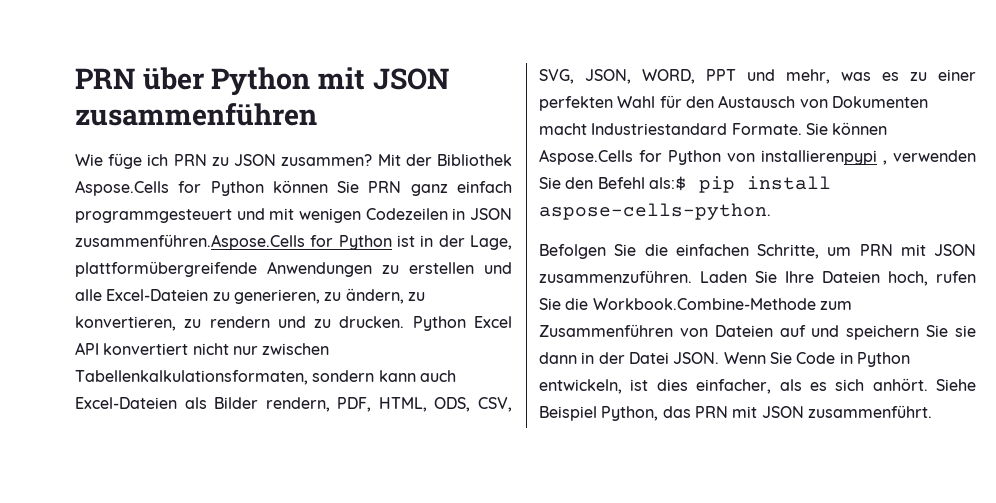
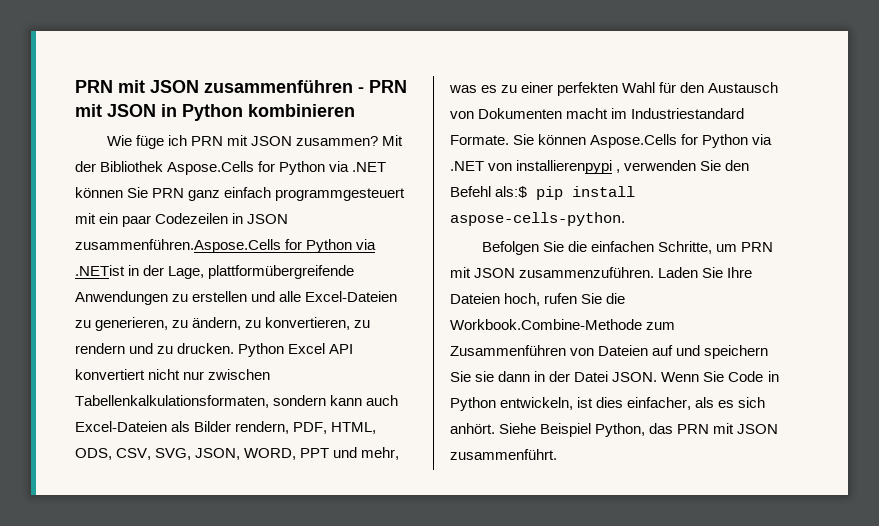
[75,67,311,96] PRN über Python -> [75,80,113,93] PRN
(317, 114) none -> [358,80,407,93] [75,104,355,121] - PRN mit JSON in Python kombinieren
[211,157,229,166] zu -> [227,135,249,146] mit
(264, 188) none -> [329,161,387,172] via .NET
[236,208,362,223] und mit wenigen -> [75,213,152,227] mit ein paar
[397,235,415,247] ist -> [356,239,377,250] [75,265,125,276] via .NETist
(587, 129) none -> [611,108,628,119] im
(721, 157) none -> [752,134,773,145] [450,161,484,171] via .NET

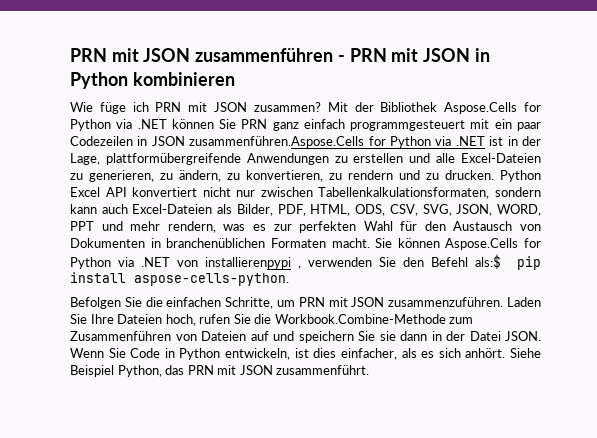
[75,265,125,276] .NETist -> [455,136,504,146] .NET ist
[194,421,290,434] Bilder rendern, -> [236,204,273,216] Bilder,
[361,447,400,460] [449,82,554,93] mehr, was es zu einer -> [130,221,292,233] mehr rendern, was es zur
[566,108,745,119] [450,135,509,145] macht im Industriestandard Formate. -> [150,238,370,248] in branchenüblichen Formaten macht.

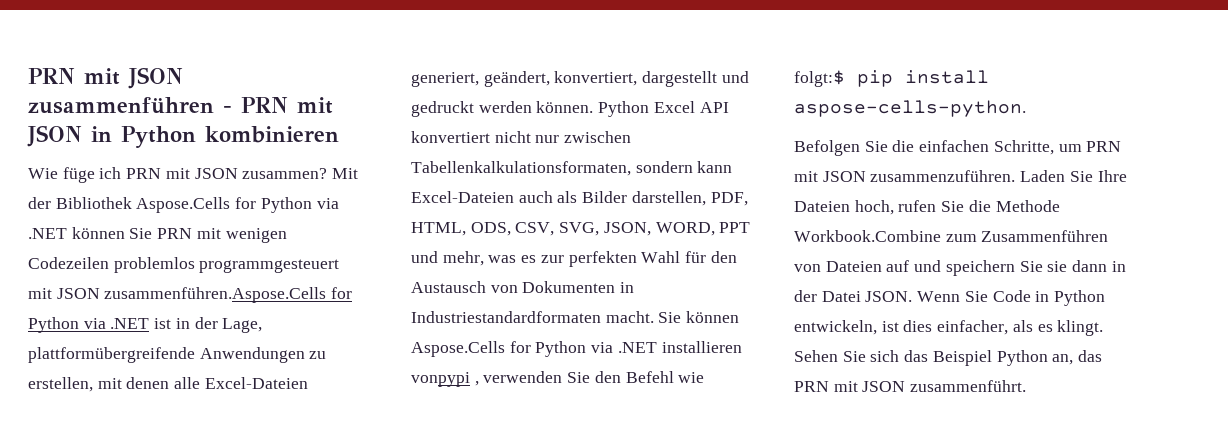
[272,119,541,131] [70,136,148,146] ganz einfach programmgesteuert mit ein paar Codezeilen in -> [196,228,287,243] [28,257,340,273] [28,288,52,299] mit wenigen Codezeilen problemlos programmgesteuert mit
[353,153,541,163] [70,170,494,182] erstellen und alle Excel-Dateien zu generieren, zu ändern, zu konvertieren, zu rendern und zu drucken. -> [28,377,308,392] [411,71,749,87] [411,101,594,117] erstellen, mit denen alle Excel-Dateien generiert, geändert, konvertiert, dargestellt und gedruckt werden können.
[101,204,273,216] auch Excel-Dateien als Bilder, -> [411,191,706,206] Excel-Dateien auch als Bilder darstellen,
[130,221,216,233] mehr rendern, -> [442,251,484,266] mehr,
[166,238,326,248] branchenüblichen Formaten -> [411,311,601,323] Industriestandardformaten
[177,257,292,269] von installierenpypi -> [661,341,742,353] [411,372,470,387] installieren vonpypi
[475,254,502,269] als:$ -> [678,372,705,383] [794,70,845,87] wie folgt:$
[274,314,446,324] Workbook.Combine-Methode -> [995,200,1060,212] [794,230,941,242] Methode Workbook.Combine
[438,348,542,358] [70,365,162,377] sich anhört. Siehe Beispiel Python, -> [1057,320,1104,336] [794,350,1074,366] klingt. Sehen Sie sich das Beispiel Python an,

